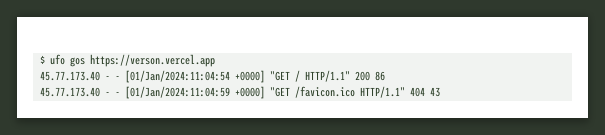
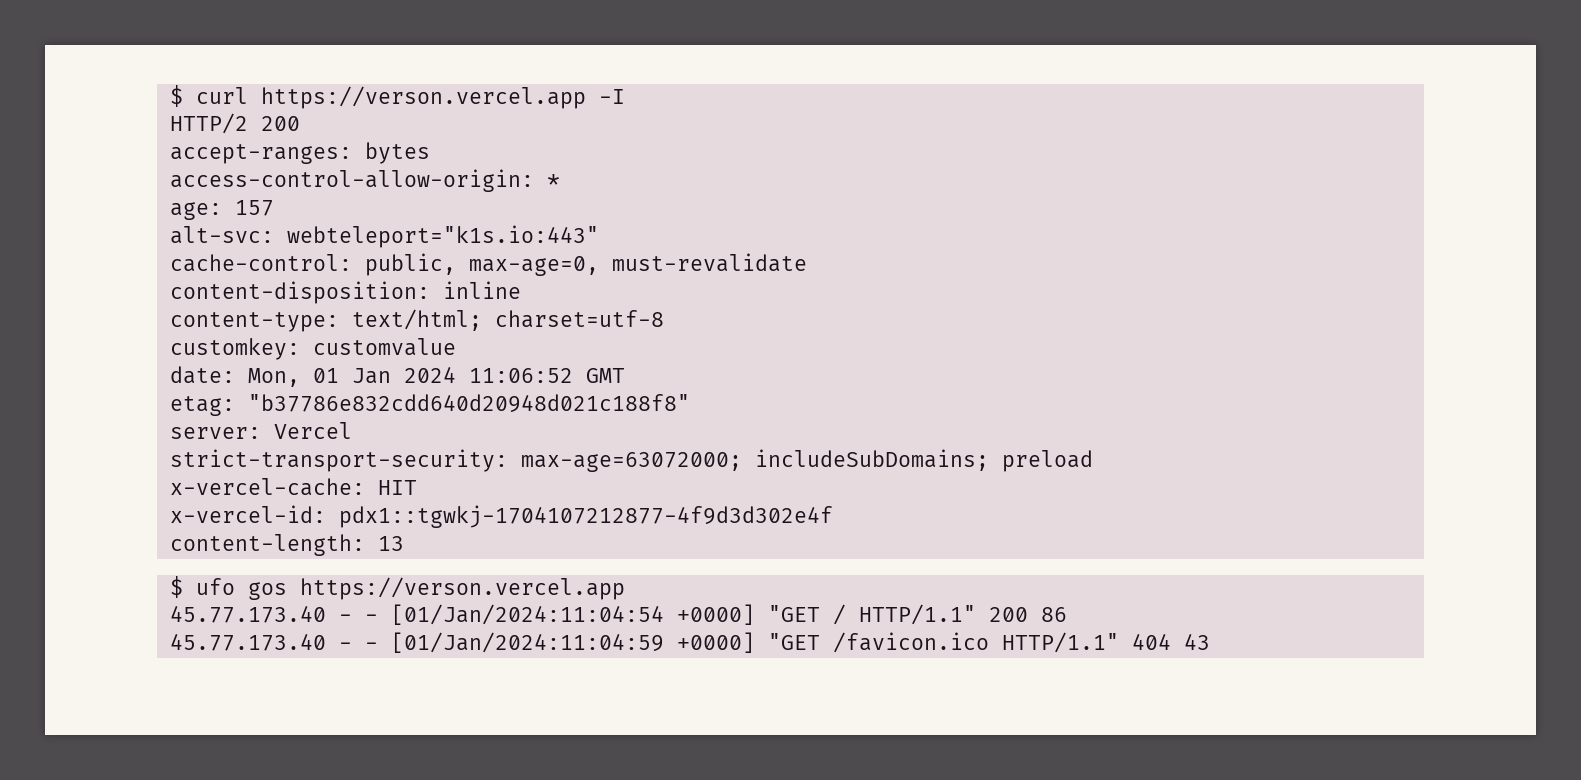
[39,55,45,64] $ -> [169,85,625,109] [169,113,300,134] [169,142,430,164] [169,169,560,192] [169,200,274,220] [169,225,599,248] [169,253,807,276] [169,281,521,304] [169,309,664,332] [169,338,456,360] [169,366,625,387] [169,394,690,416] [169,422,352,439] [169,449,1093,472] [169,478,417,496] [169,505,833,528] [169,534,404,556] [169,576,183,598] $ curl https://verson.vercel.app -I // HTTP/2 200 // accept-ranges: bytes // access-control-allow-origin: * // age: 157 // alt-svc: webteleport="k1s.io:443" // cache-control: public, max-age=0, must-revalidate // content-disposition: inline // content-type: text/html; charset=utf-8 // customkey: customvalue // date: Mon, 01 Jan 2024 11:06:52 GMT // etag: "b37786e832cdd640d20948d021c188f8" // server: Vercel // strict-transport-security: max-age=63072000; includeSubDomains; preload // x-vercel-cache: HIT // x-vercel-id: pdx1::tgwkj-1704107212877-4f9d3d302e4f // content-length: 13 // $

